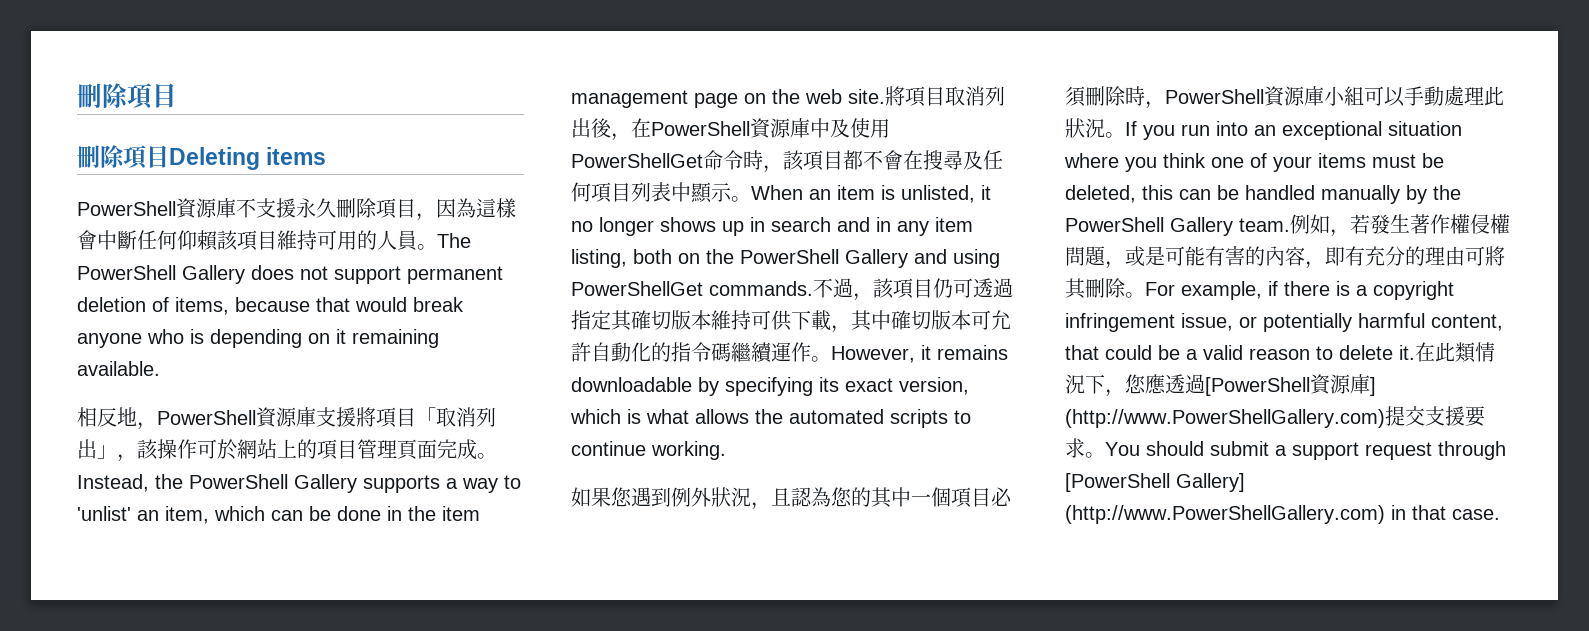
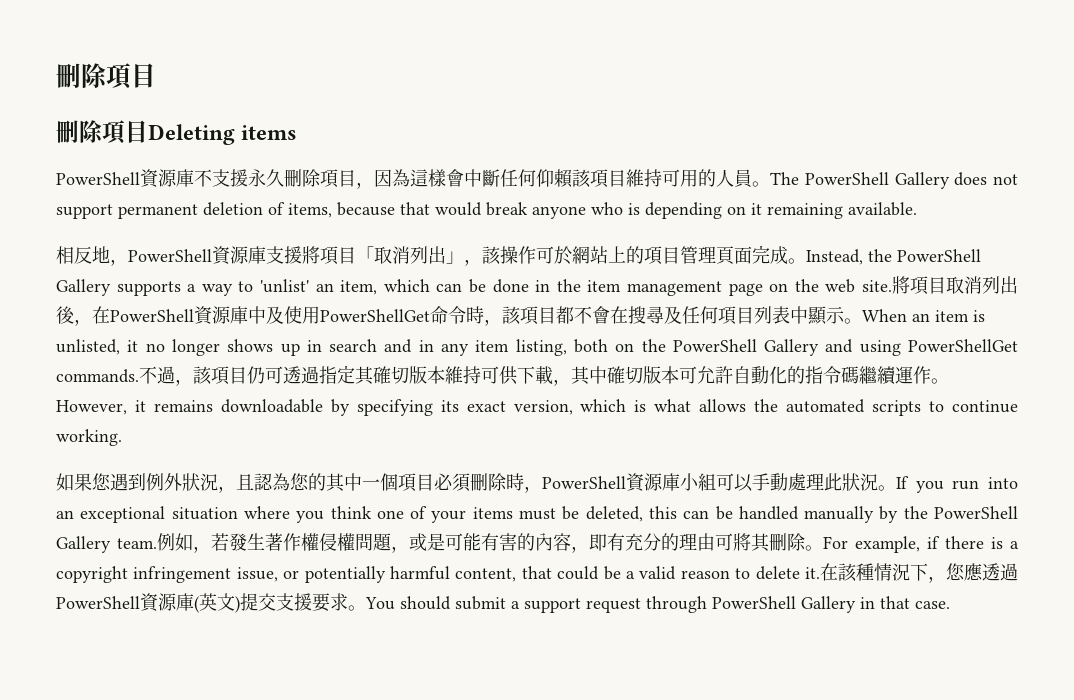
[1435,342,1476,363] 此類 -> [837,563,874,582] 該種
[1205,374,1376,396] [1065,409,1385,428] [PowerShell資源庫] (http://www.PowerShellGallery.com) -> [56,593,240,613] PowerShell資源庫(英文)
[1065,473,1245,492] [1065,505,1385,524] [PowerShell Gallery] (http://www.PowerShellGallery.com) -> [712,596,856,613] PowerShell Gallery

